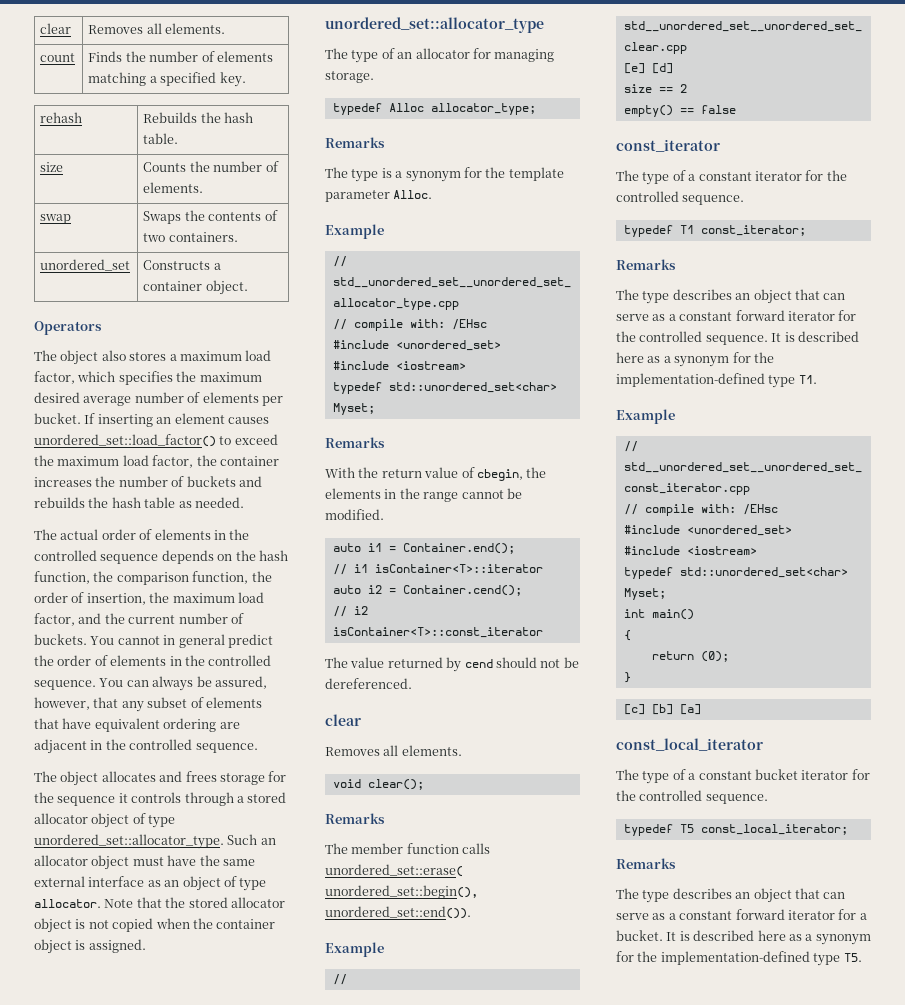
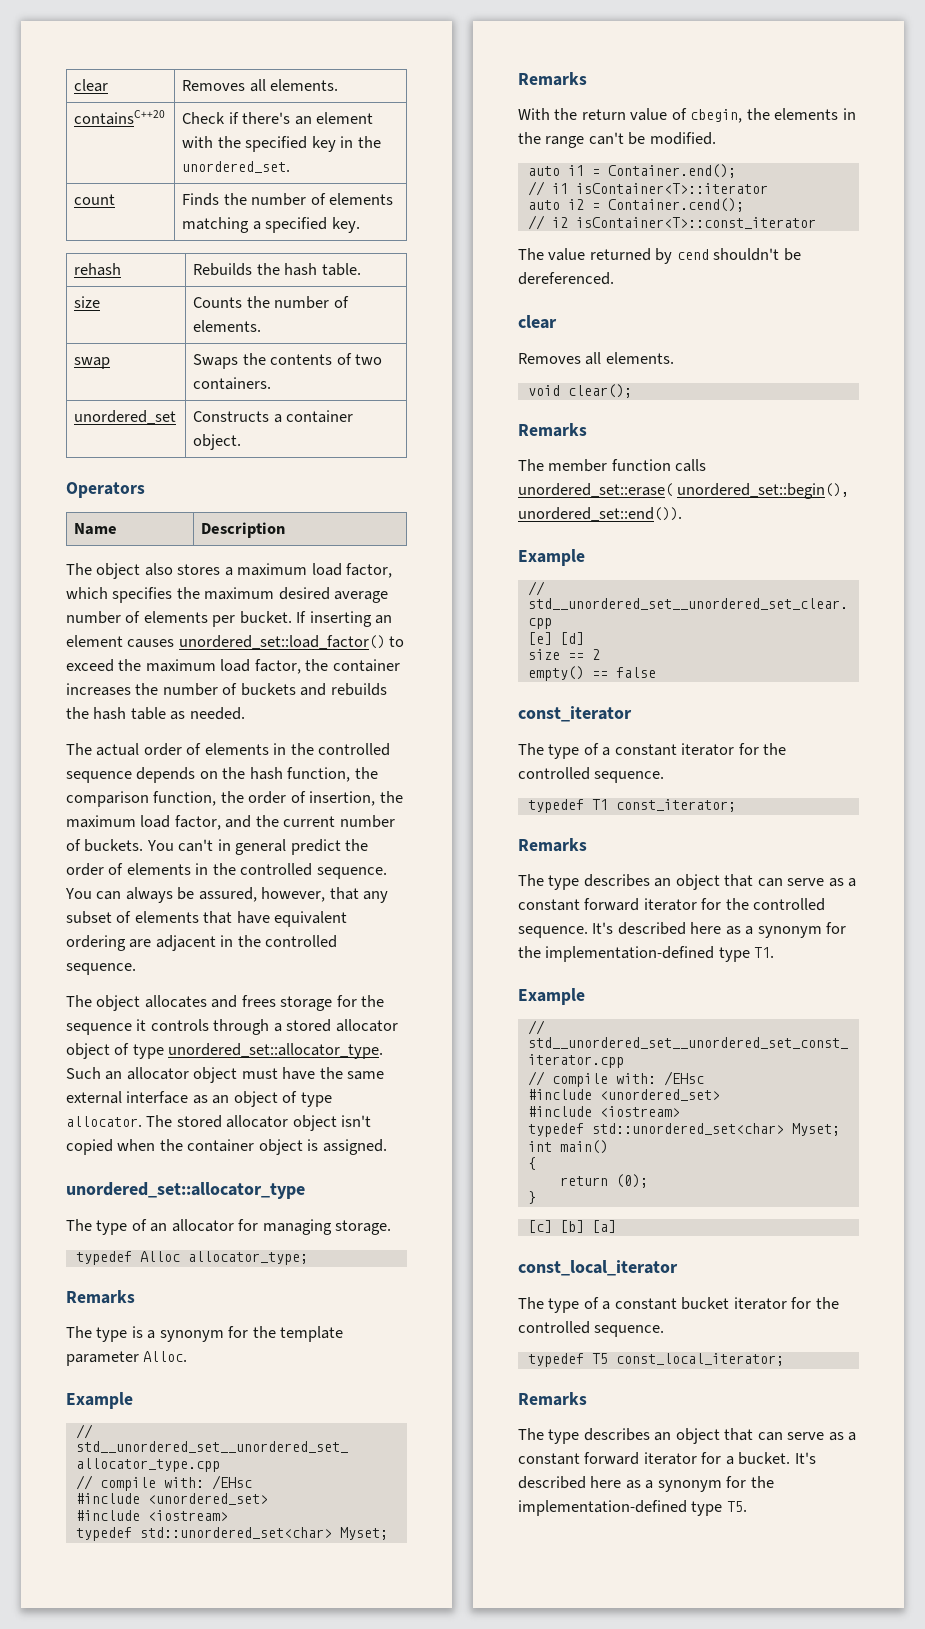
(226, 28) none -> [74,110,166,125] [182,112,374,125] [182,136,381,152] [182,161,291,173] // containsC++20 | Check if there's an element with the specified key in the unordered_set.
(102, 328) none -> [74,523,118,535] [201,522,286,538] // Name | Description
[117,636,160,645] cannot -> [178,839,214,852] can't
[104,897,285,908] [34,918,109,933] Note that the stored allocator object is not -> [146,1115,372,1131] The stored allocator object isn't
[461,490,504,499] cannot -> [588,132,624,145] can't
[495,657,561,668] should not -> [713,248,780,261] shouldn't
[771,332,795,342] It is -> [592,922,614,934] It's
[666,931,690,941] It is -> [794,1452,816,1464] It's

